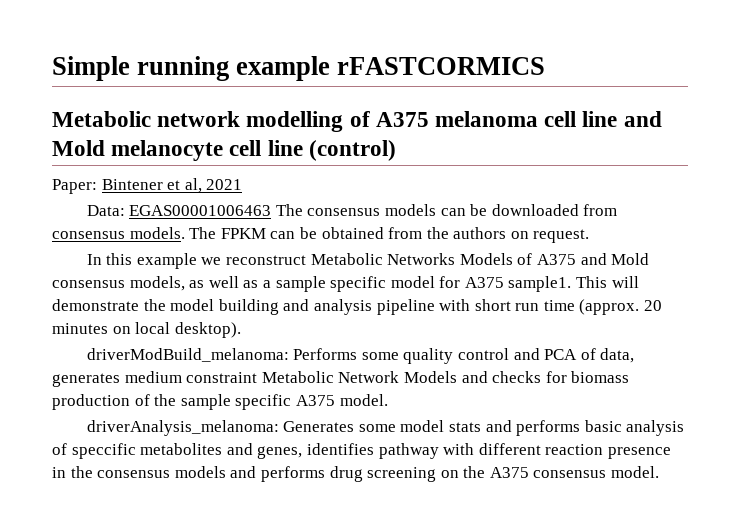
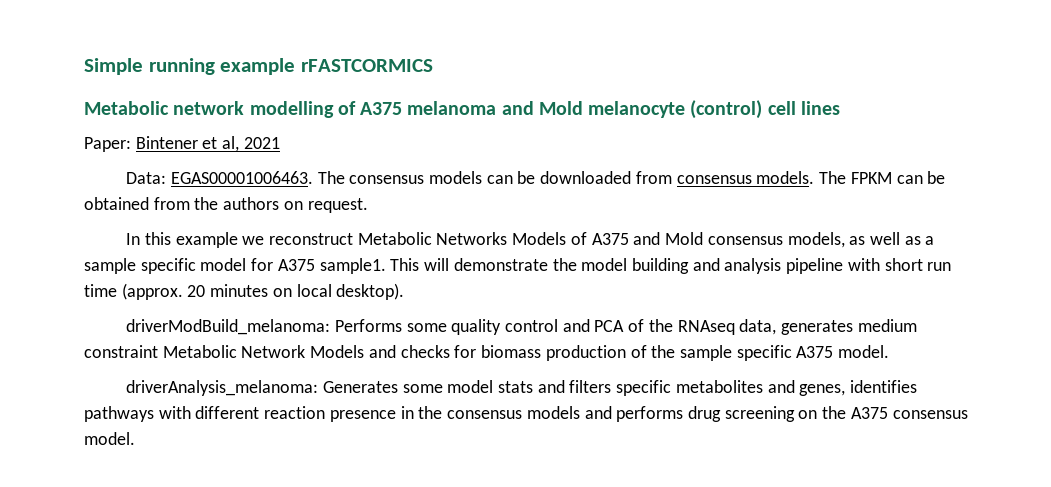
[544,111,618,127] cell line -> (497, 108) none
[229,140,396,161] cell line (control) -> [690,100,840,119] (control) cell lines
[129,205,272,216] EGAS00001006463 -> [170,171,313,184] EGAS00001006463.
(596, 354) none -> [648,319,735,335] the RNAseq
[516,420,685,436] [52,443,136,459] performs basic analysis of speccific -> [569,380,672,396] filters specific
[378,443,439,459] pathway -> [84,406,154,422] pathways

